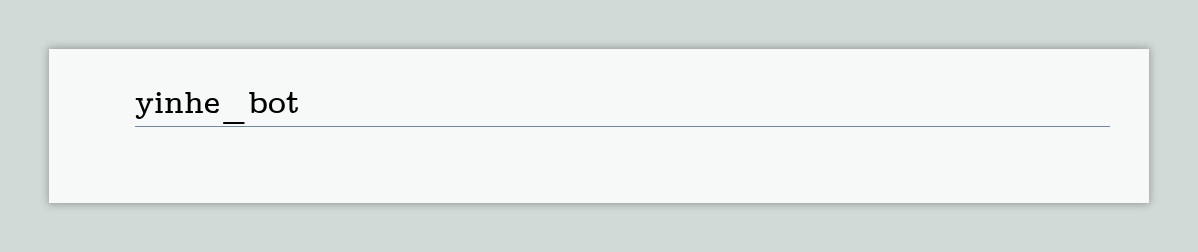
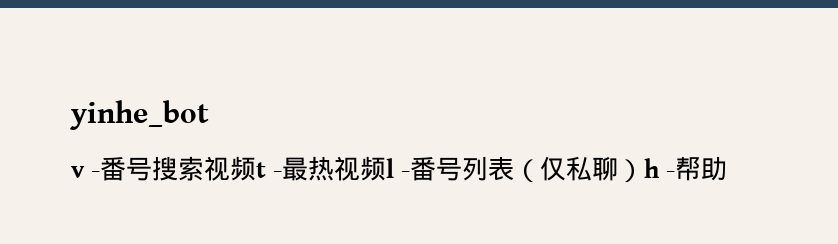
(300, 108) none -> [71,156,728,183] // v -番号搜索视频t -最热视频l -番号列表（仅私聊）h -帮助

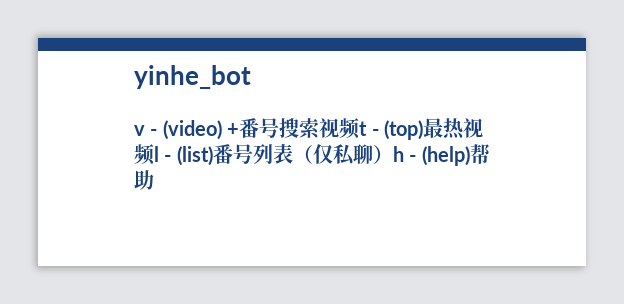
(101, 174) none -> [162,120,240,140] (video) +
(283, 174) none -> [384,120,423,140] (top)
(411, 174) none -> [176,146,213,166] (list)
(676, 174) none -> [421,146,470,166] (help)

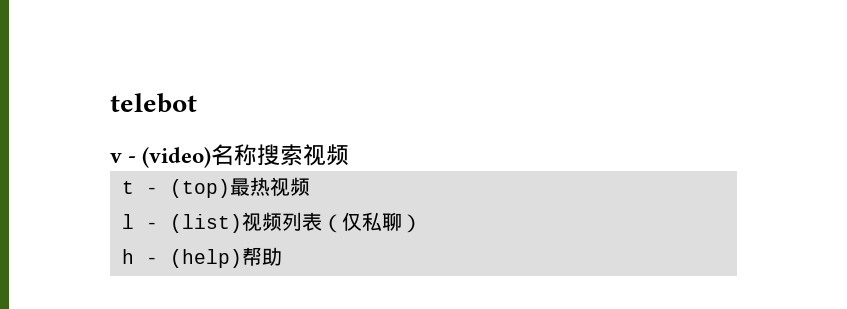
[134,65,251,89] yinhe_bot -> [110,93,197,113] telebot
[227,118,280,138] +番号 -> [211,144,258,166] 名称
(361, 128) none -> (350, 155) //
(155, 154) none -> (310, 186) //
[212,144,253,164] 番号 -> [242,212,282,232] 视频
(393, 154) none -> (422, 223) //

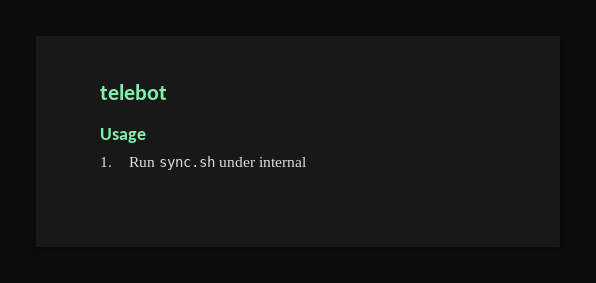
[110,144,350,168] [122,177,310,198] [122,212,422,233] [122,247,282,268] v - (video)名称搜索视频 // t - (top)最热视频 // l - (list)视频列表（仅私聊） // h - (help)帮助 -> [100,128,146,143] [100,156,307,170] Usage // 1. Run sync.sh under internal

